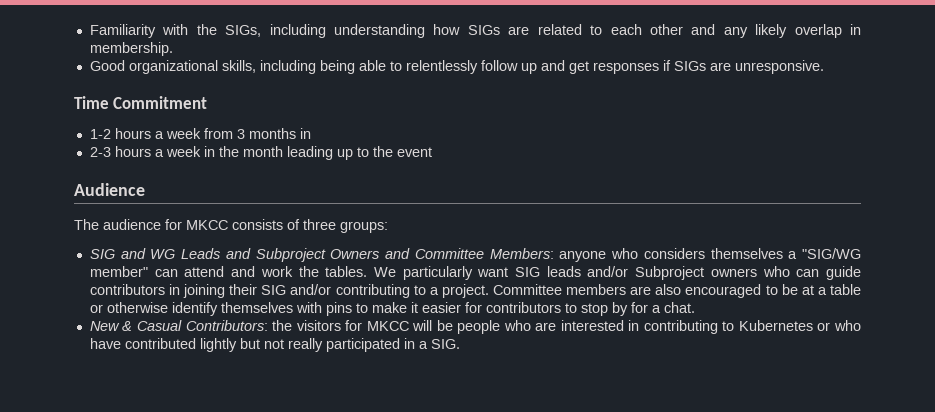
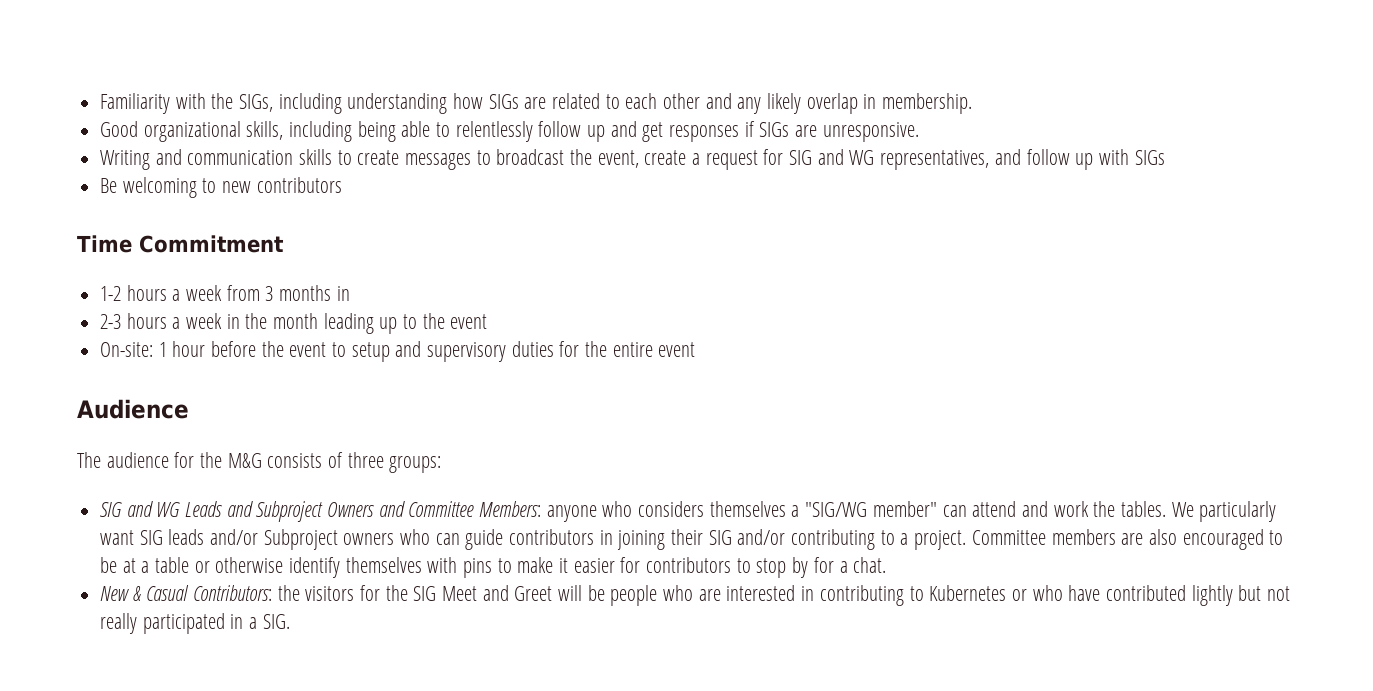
(824, 67) none -> [100,149,1165,170] [100,177,342,198] // Writing and communication skills to create messages to broadcast the event, create a request for SIG and WG representatives, and follow up with SIGs // Be welcoming to new contributors
(432, 152) none -> [100,341,696,362] // On-site: 1 hour before the event to setup and supervisory duties for the entire event
[186,220,228,230] MKCC -> [200,452,262,468] the M&G
[366,321,409,331] MKCC -> [385,585,553,601] the SIG Meet and Greet

